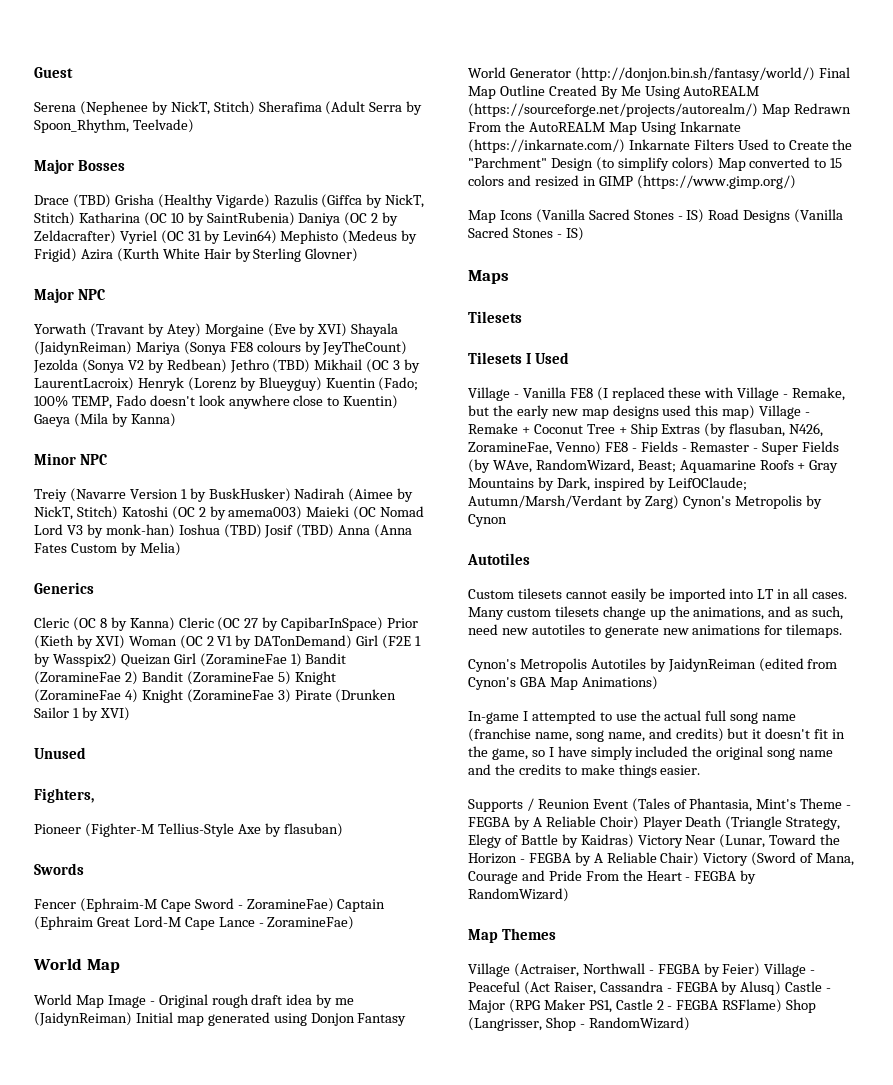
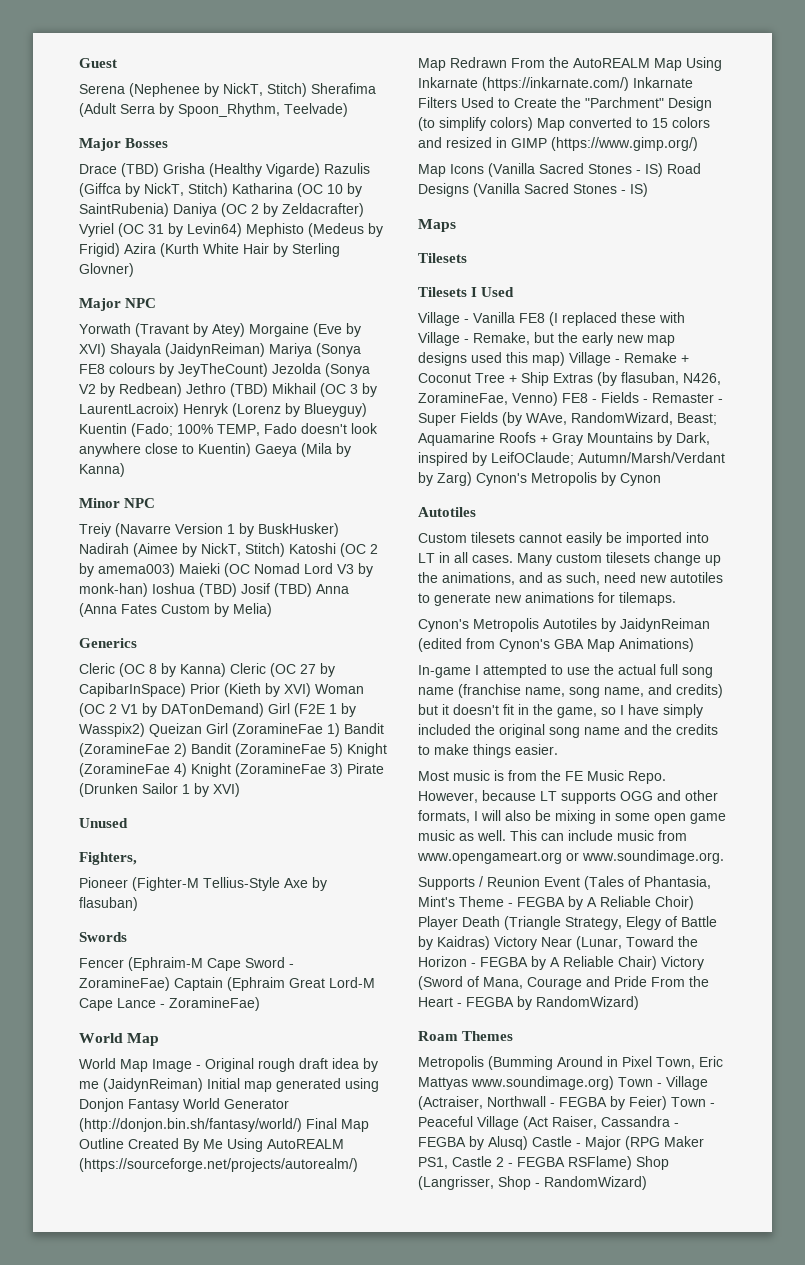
(701, 770) none -> [418,770,666,784] [418,790,718,804] [418,810,726,824] [418,830,687,841] [417,850,724,864] // Most music is from the FE Music Repo. However, because LT supports OGG and other formats, I will also be mixing in some open game music as well. This can include music from www.opengameart.org or www.soundimage.org.
[468,929,498,943] Map -> [418,1031,458,1041] Roam
(556, 934) none -> [418,1056,723,1070] [418,1076,662,1090] Metropolis (Bumming Around in Pixel Town, Eric Mattyas www.soundimage.org) Town -
[764,963,807,977] Village -> [671,1097,706,1107] Town
(520, 986) none -> [477,1116,519,1130] Village

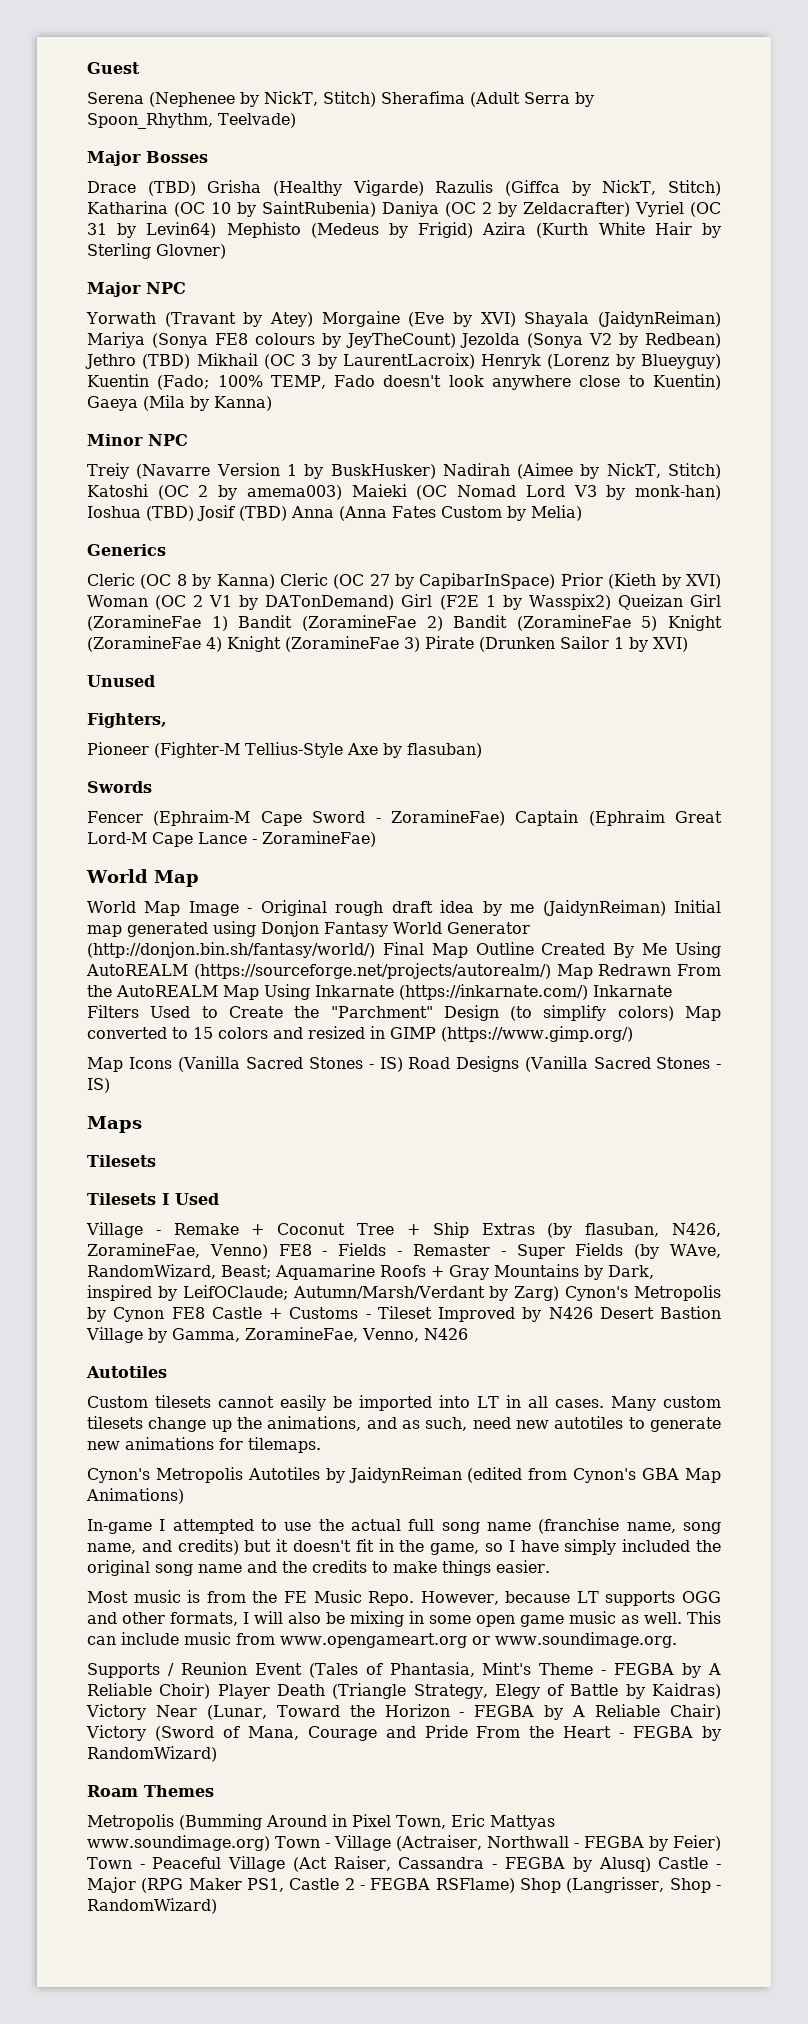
[473,312,685,326] [418,332,675,346] [418,352,620,366] Vanilla FE8 (I replaced these with Village - Remake, but the early new map designs used this map) Village - -> (161, 1232) none
(661, 479) none -> [171,1306,721,1322] [86,1327,468,1343] FE8 Castle + Customs - Tileset Improved by N426 Desert Bastion Village by Gamma, ZoramineFae, Venno, N426

